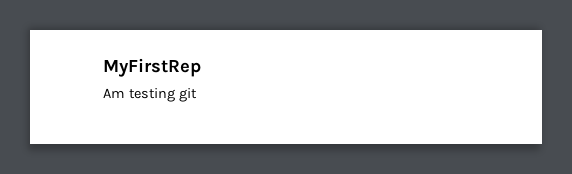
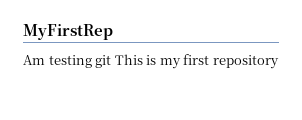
(197, 95) none -> [114,54,279,69] This is my first repository

